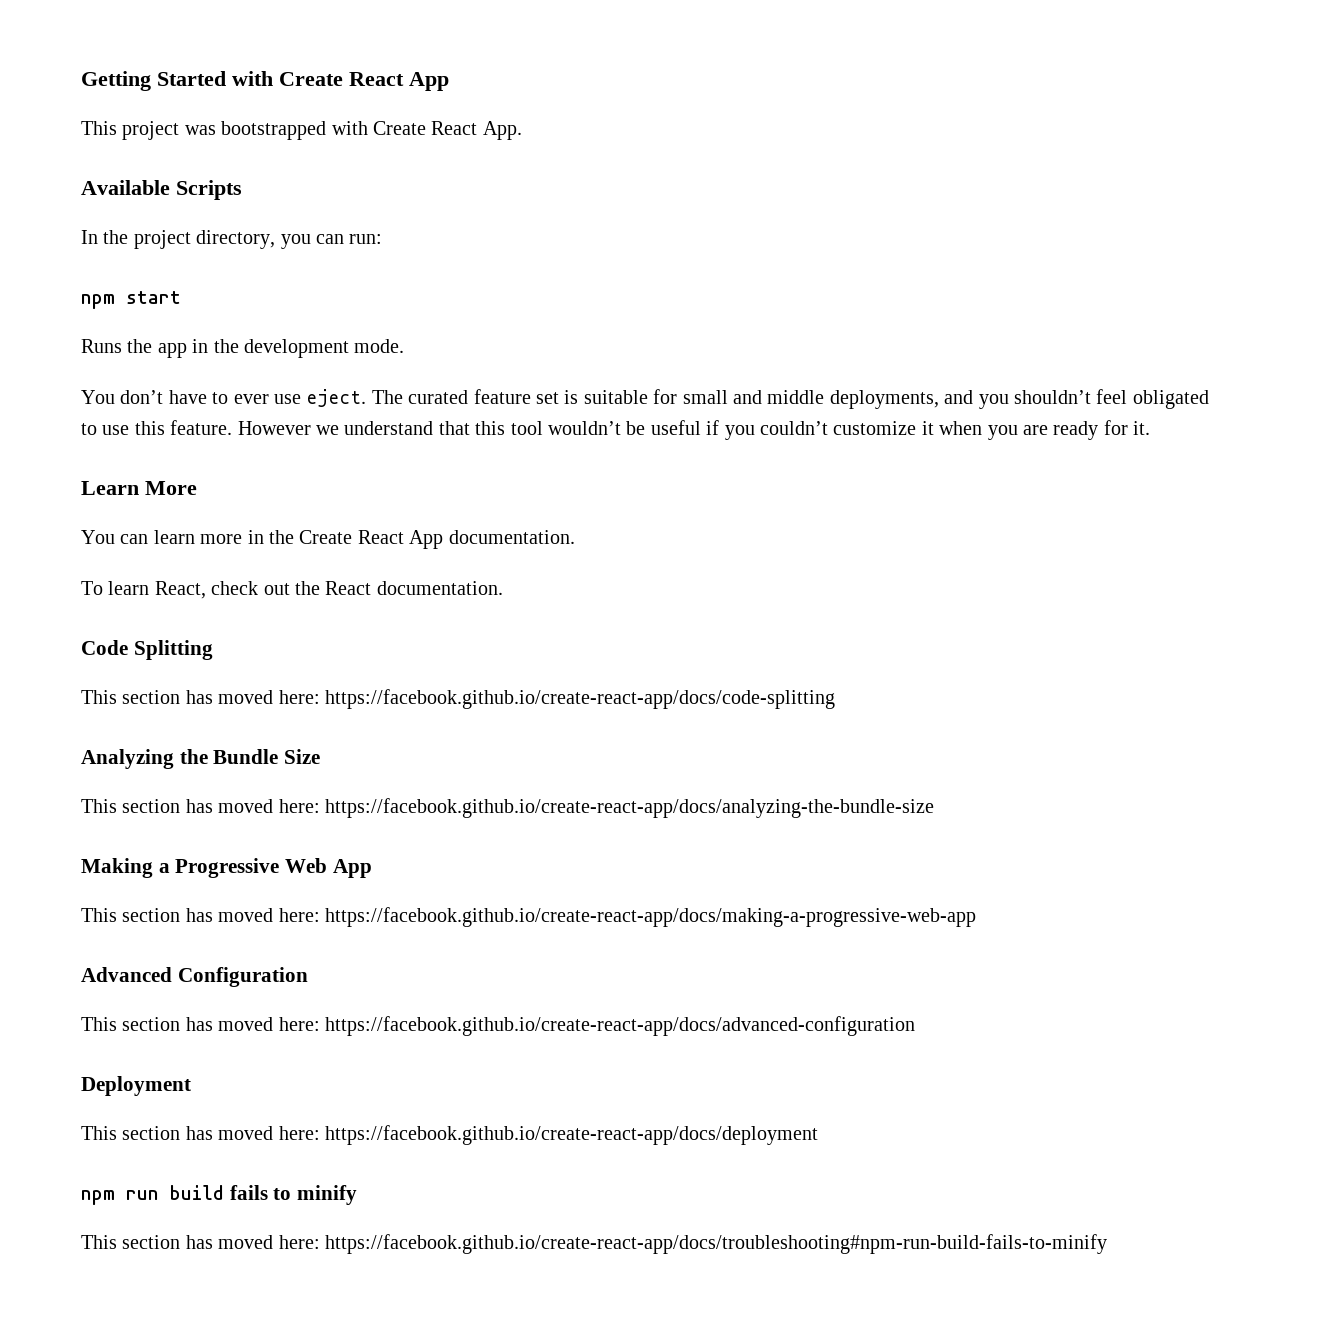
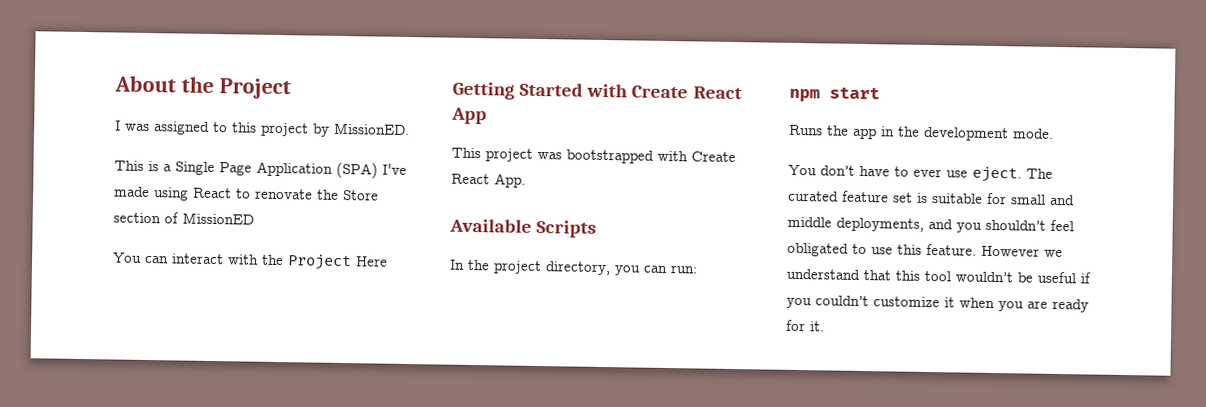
(81, 81) none -> [114,75,291,100] [115,120,410,137] [114,160,407,179] [114,186,379,201] [113,212,254,225] [113,252,388,271] About the Project // I was assigned to this project by MissionED. // This is a Single Page Application (SPA) I've made using React to renovate the Store section of MissionED // You can interact with the Project Here //
[81,481,197,495] [81,530,575,549] [81,581,503,599] [81,640,213,660] [81,689,835,709] [81,749,321,769] [81,798,934,818] [81,858,372,878] [81,907,976,927] [81,967,308,987] [81,1016,915,1036] [81,1076,191,1096] [81,1125,818,1145] [81,1185,358,1205] [81,1234,1107,1254] // Learn More // You can learn more in the Create React App documentation. // To learn React, check out the React documentation. // Code Splitting // This section has moved here: https://facebook.github.io/create-react-app/docs/code-splitting // Analyzing the Bundle Size // This section has moved here: https://facebook.github.io/create-react-app/docs/analyzing-the-bundle-size // Making a Progressive Web App // This section has moved here: https://facebook.github.io/create-react-app/docs/making-a-progressive-web-app // Advanced Configuration // This section has moved here: https://facebook.github.io/create-react-app/docs/advanced-configuration // Deployment // This section has moved here: https://facebook.github.io/create-react-app/docs/deployment // npm run build fails to minify // This section has moved here: https://facebook.github.io/create-react-app/docs/troubleshooting#npm-run-build-fails-to-minify -> (825, 326) none

